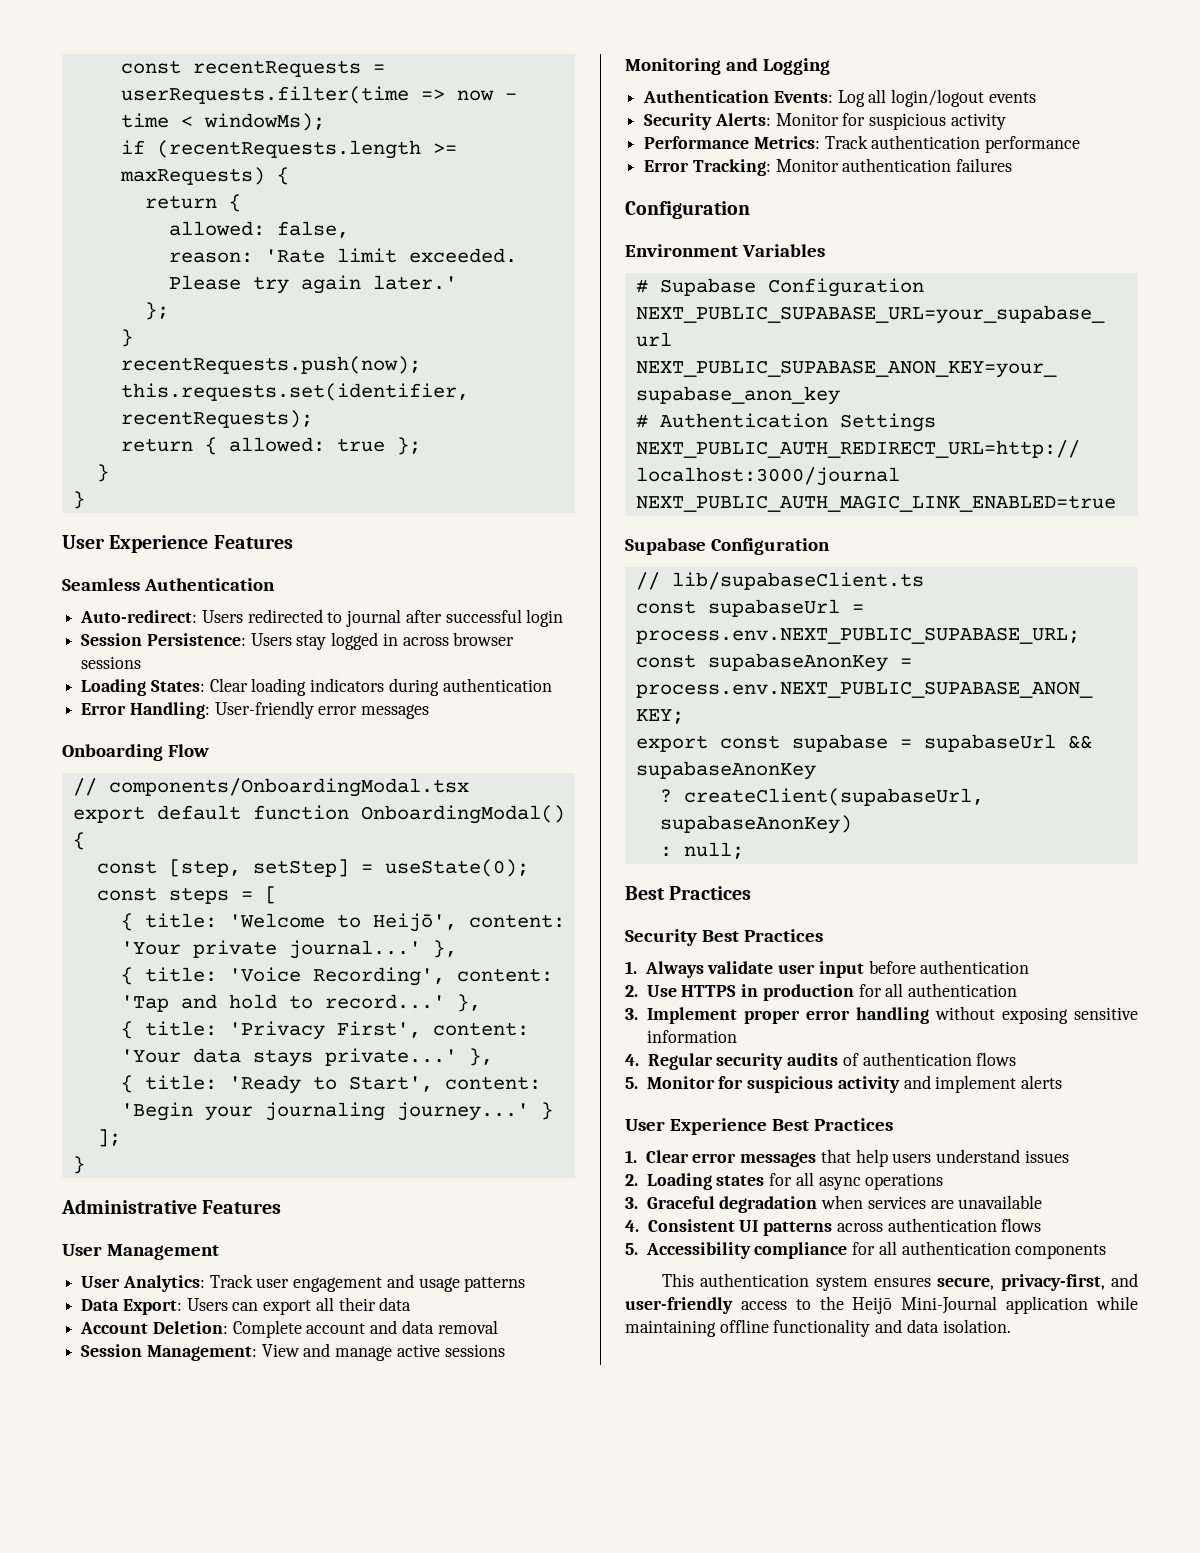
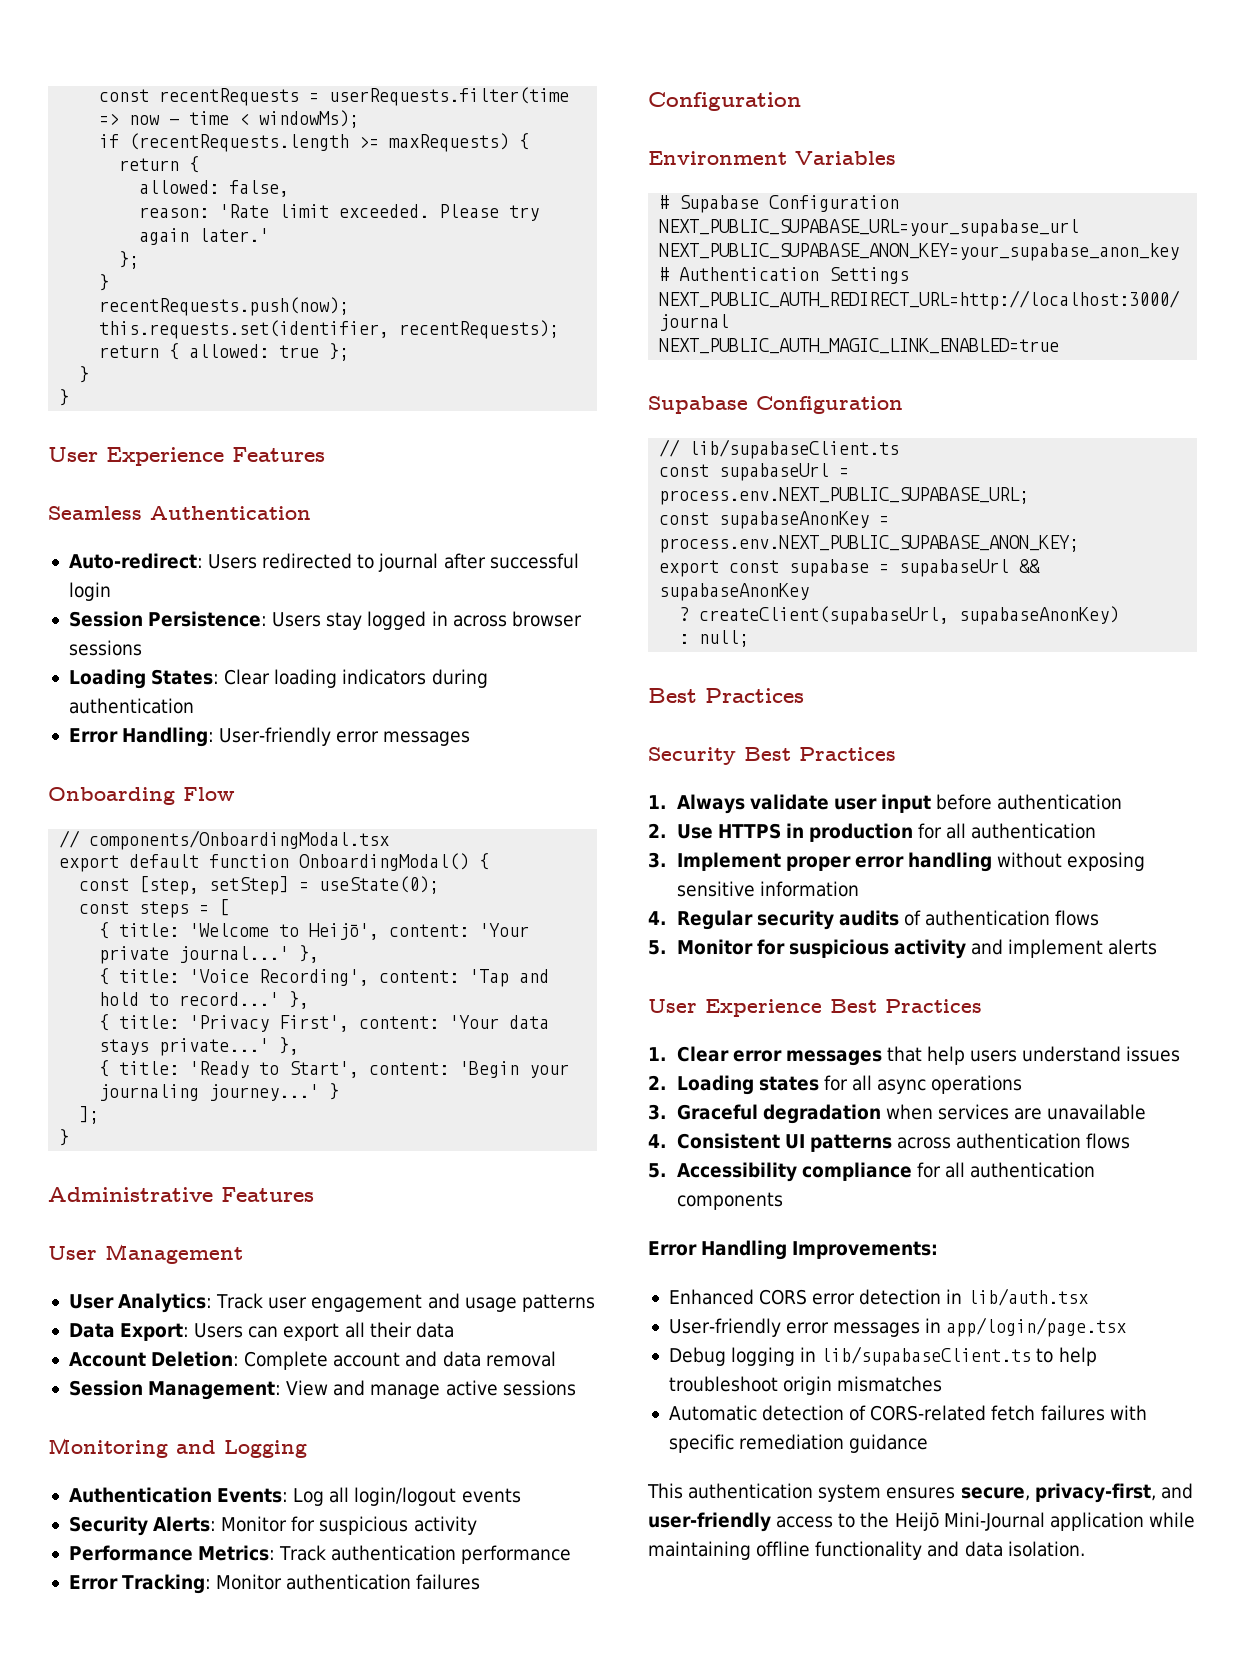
(1107, 1251) none -> [648,1240,939,1260] [668,1288,1088,1306] [668,1317,1127,1337] [668,1346,1097,1366] [668,1376,943,1395] [668,1405,1147,1421] [668,1434,929,1453] // Error Handling Improvements: // Enhanced CORS error detection in lib/auth.tsx // User-friendly error messages in app/login/page.tsx // Debug logging in lib/supabaseClient.ts to help troubleshoot origin mismatches // Automatic detection of CORS-related fetch failures with specific remediation guidance

